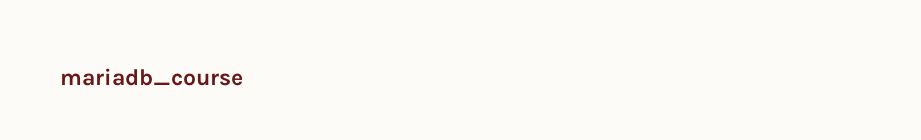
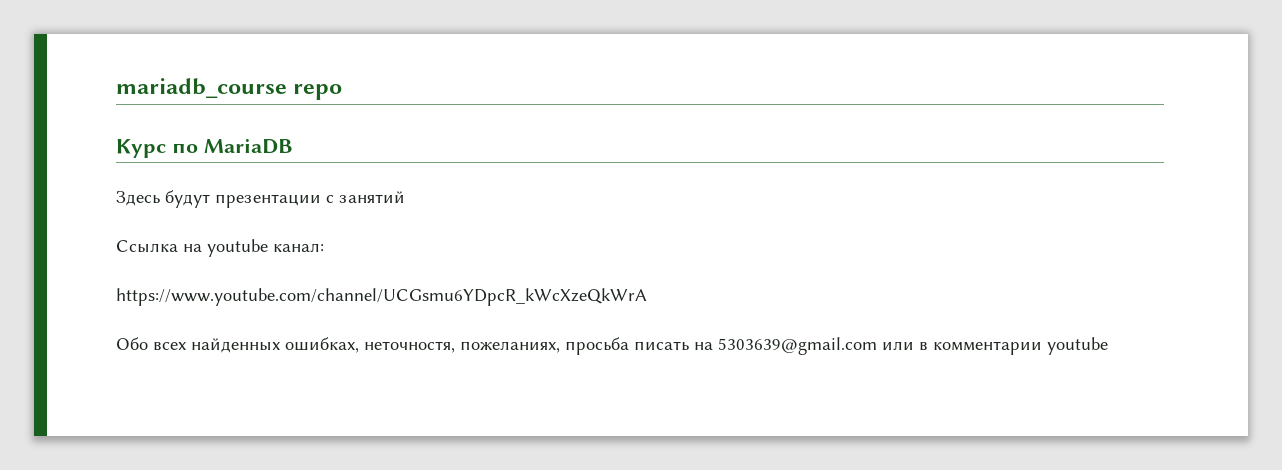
(243, 77) none -> [293,84,343,100] [116,139,293,158] [116,190,405,208] [116,239,324,257] [116,288,647,306] [116,337,1108,355] repo // Курс по MariaDB // Здесь будут презентации с занятий // Ссылка на youtube канал: // https://www.youtube.com/channel/UCGsmu6YDpcR_kWcXzeQkWrA // Обо всех найденных ошибках, неточностя, пожеланиях, просьба писать на 5303639@gmail.com или в комментарии youtube

